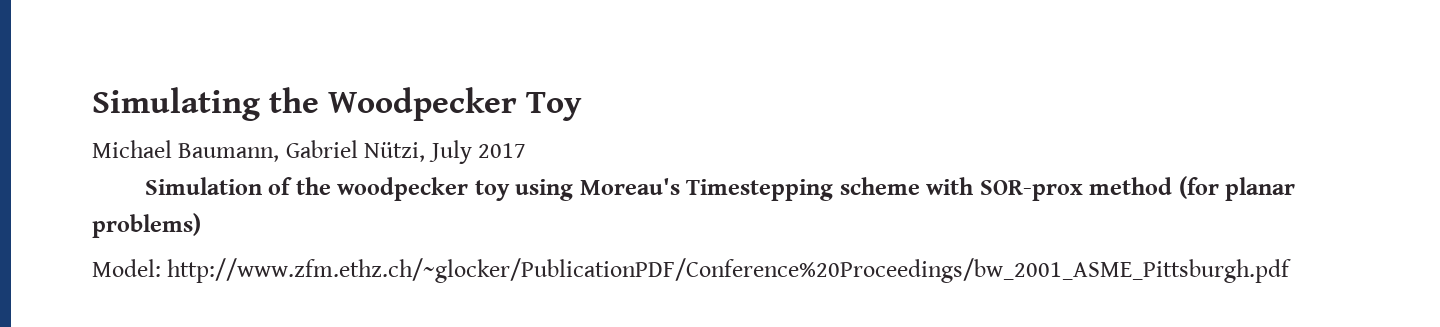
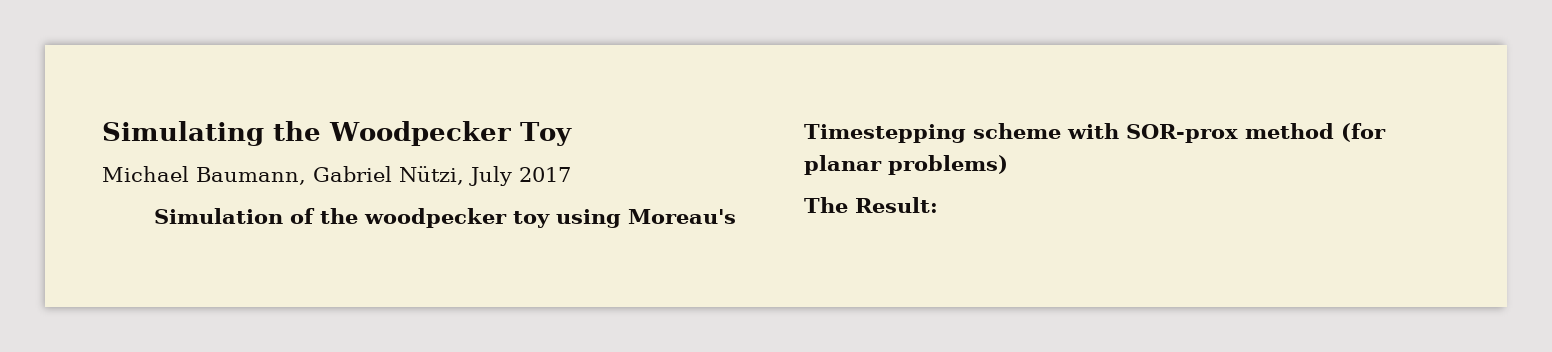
[92,258,1292,283] Model: http://www.zfm.ethz.ch/~glocker/PublicationPDF/Conference%20Proceedings/bw_2001_ASME_Pittsburgh.pdf -> [804,197,938,213] The Result:

